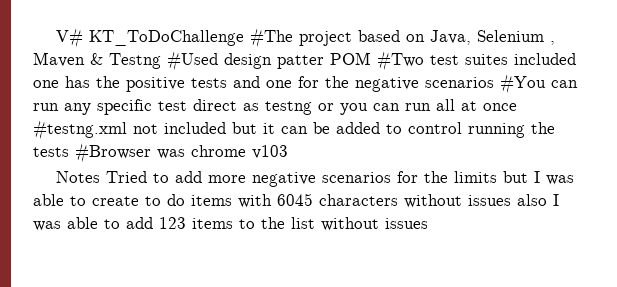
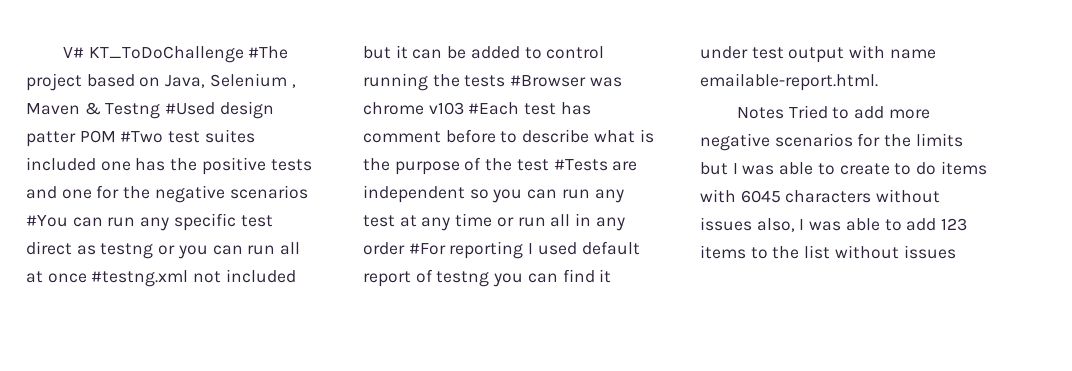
(288, 152) none -> [468,102,591,115] [363,129,654,143] [363,157,638,175] [363,185,624,203] [363,213,625,231] [363,241,640,259] [363,269,612,287] [700,45,936,63] [700,73,878,91] #Each test has comment before to describe what is the purpose of the test #Tests are independent so you can run any test at any time or run all in any order #For reporting I used default report of testng you can find it under test output with name emailable-report.html.
[517,194,547,206] also -> [756,218,795,232] also,

